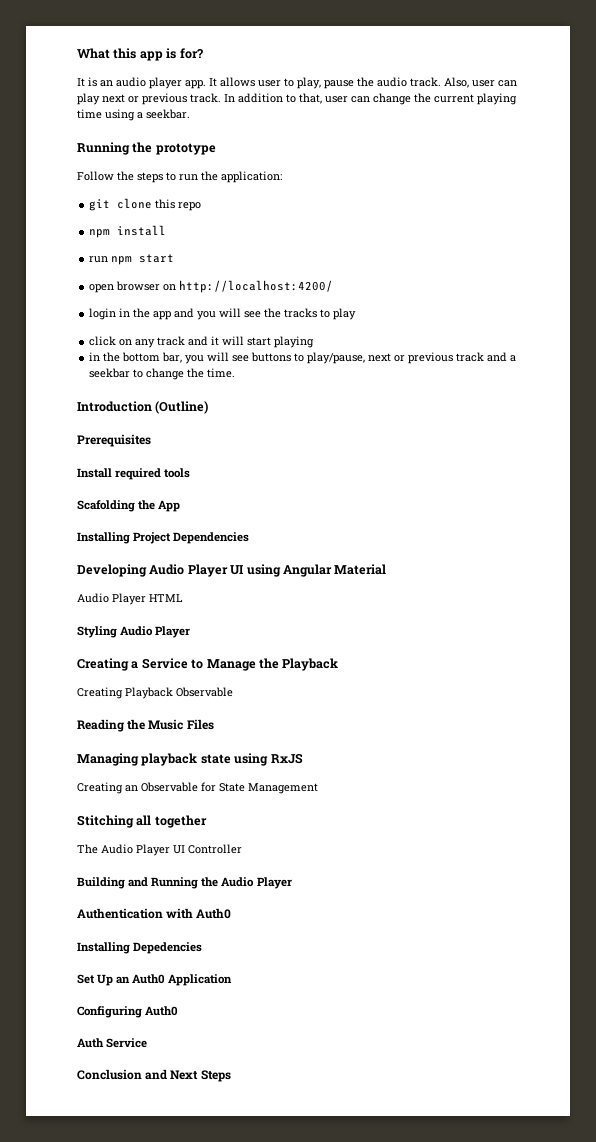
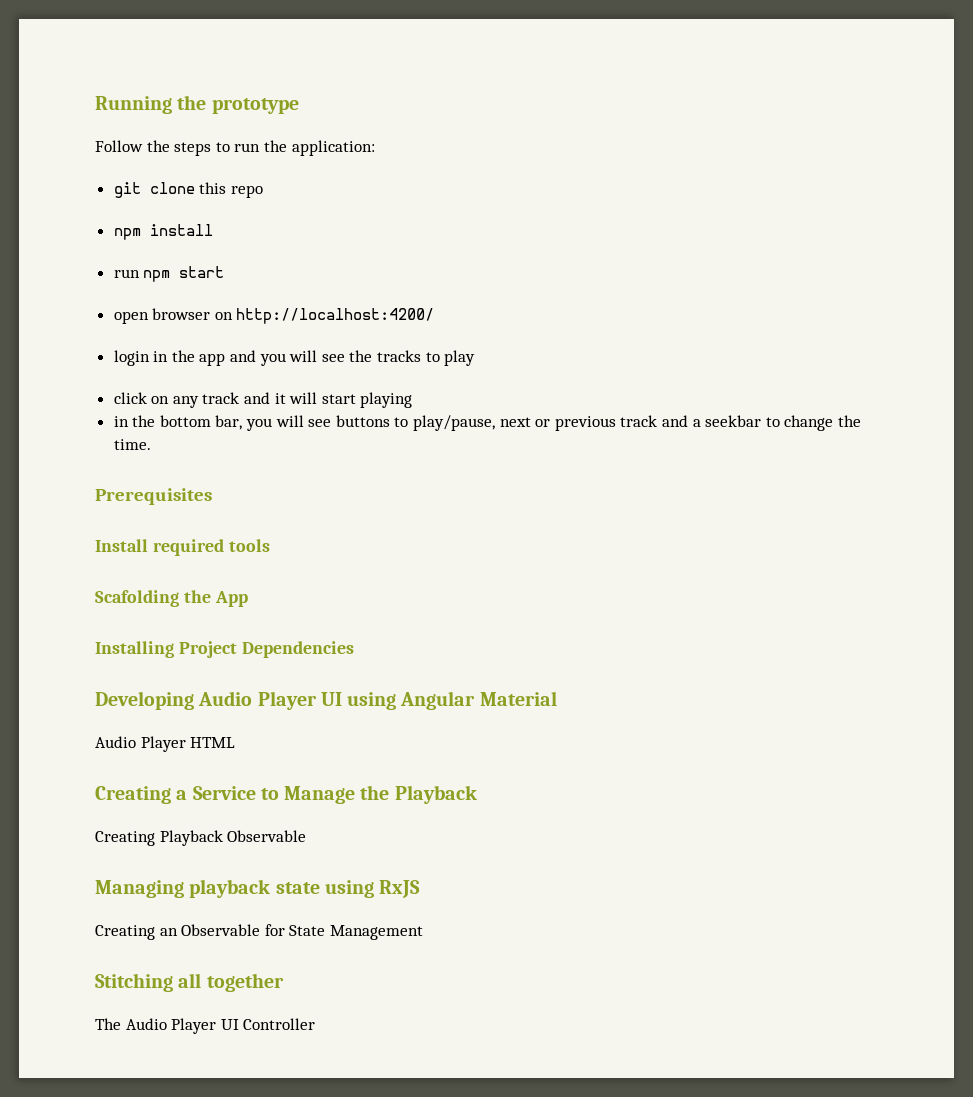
[77,48,203,61] [77,77,517,89] [77,93,517,105] [77,109,190,121] What this app is for? // It is an audio player app. It allows user to play, pause the audio track. Also, user can play next or previous track. In addition to that, user can change the current playing time using a seekbar. // -> (95, 105) none
[77,401,209,414] // Introduction (Outline) -> (151, 444) none
[77,626,191,638] // Styling Audio Player -> (236, 742) none
[77,719,214,732] // Reading the Music Files -> (307, 836) none
[77,877,292,889] [77,908,232,919] [77,942,203,954] [77,974,233,986] [77,1006,179,1018] [77,1038,148,1048] [77,1069,231,1082] // Building and Running the Audio Player // Authentication with Auth0 // Installing Depedencies // Set Up an Auth0 Application // Configuring Auth0 // Auth Service // Conclusion and Next Steps -> (316, 1024) none

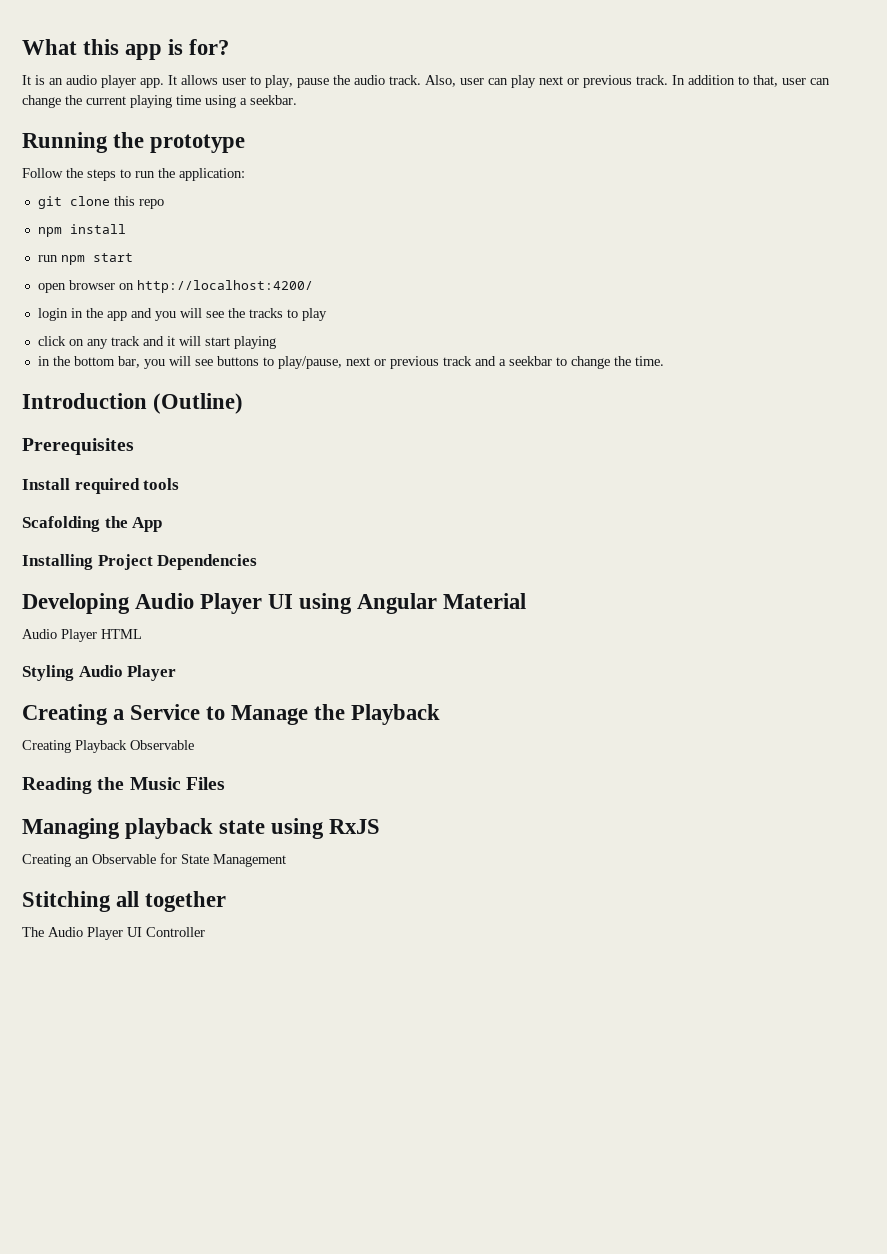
(95, 105) none -> [22,39,230,60] [22,75,830,88] [22,95,297,108] What this app is for? // It is an audio player app. It allows user to play, pause the audio track. Also, user can play next or previous track. In addition to that, user can change the current playing time using a seekbar. //
(151, 444) none -> [22,393,244,414] // Introduction (Outline)
(236, 742) none -> [22,665,177,681] // Styling Audio Player
(307, 836) none -> [22,777,225,794] // Reading the Music Files

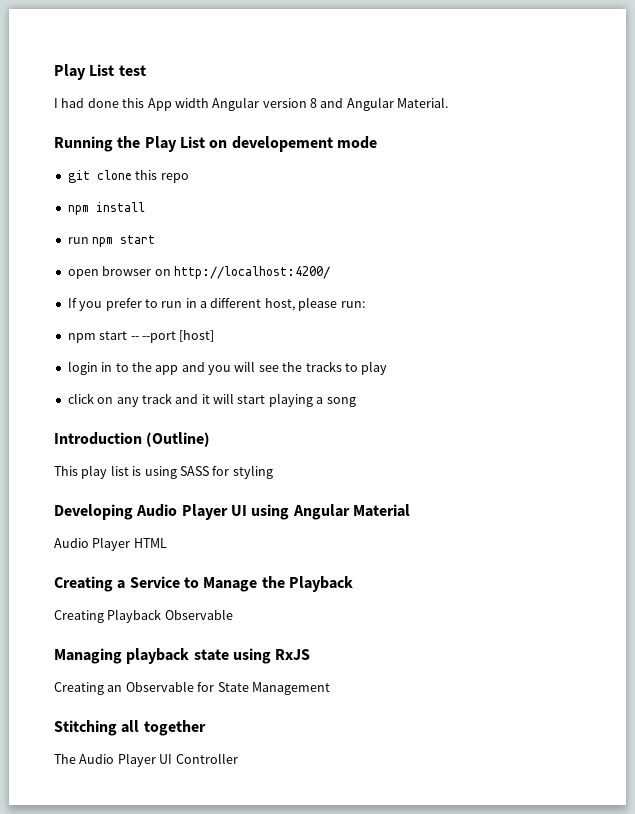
[22,39,230,60] [22,75,830,88] [22,95,297,108] [22,132,246,153] [22,168,245,181] What this app is for? // It is an audio player app. It allows user to play, pause the audio track. Also, user can play next or previous track. In addition to that, user can change the current playing time using a seekbar. // Running the prototype // Follow the steps to run the application: -> [54,64,146,80] [54,97,449,111] [54,136,377,152] Play List test // I had done this App width Angular version 8 and Angular Material. // Running the Play List on developement mode
(313, 286) none -> [67,297,365,311] [67,330,215,343] // If you prefer to run in a different host, please run: // npm start -- --port [host]
(83, 313) none -> [115,363,129,372] to
[37,356,664,369] [22,393,244,414] [22,438,134,455] [22,478,180,494] [22,516,163,532] [22,554,258,570] // in the bottom bar, you will see buttons to play/pause, next or previous track and a seekbar to change the time. // Introduction (Outline) // Prerequisites // Install required tools // Scafolding the App // Installing Project Dependencies -> [316,397,356,407] [54,432,211,447] [54,465,273,479] a song // Introduction (Outline) // This play list is using SASS for styling
[22,665,177,681] // Styling Audio Player -> (167, 543) none
[22,777,225,794] // Reading the Music Files -> (233, 614) none

